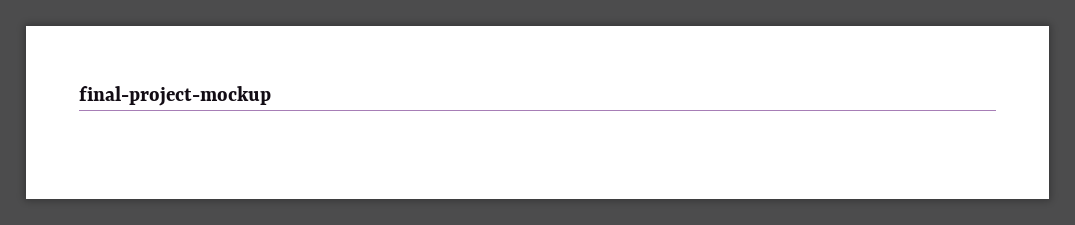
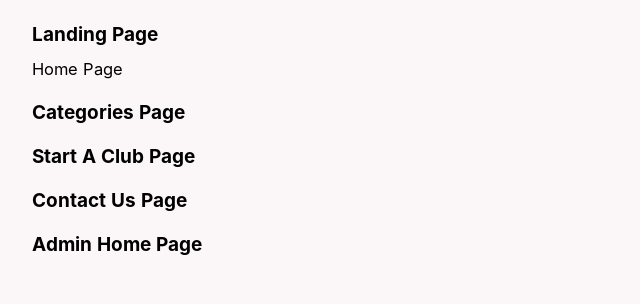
[79,86,271,106] final-project-mockup -> [32,26,159,46] [32,63,123,79] [32,104,186,124] [32,149,196,168] [32,193,188,212] [32,236,203,256] Landing Page // Home Page // Categories Page // Start A Club Page // Contact Us Page // Admin Home Page

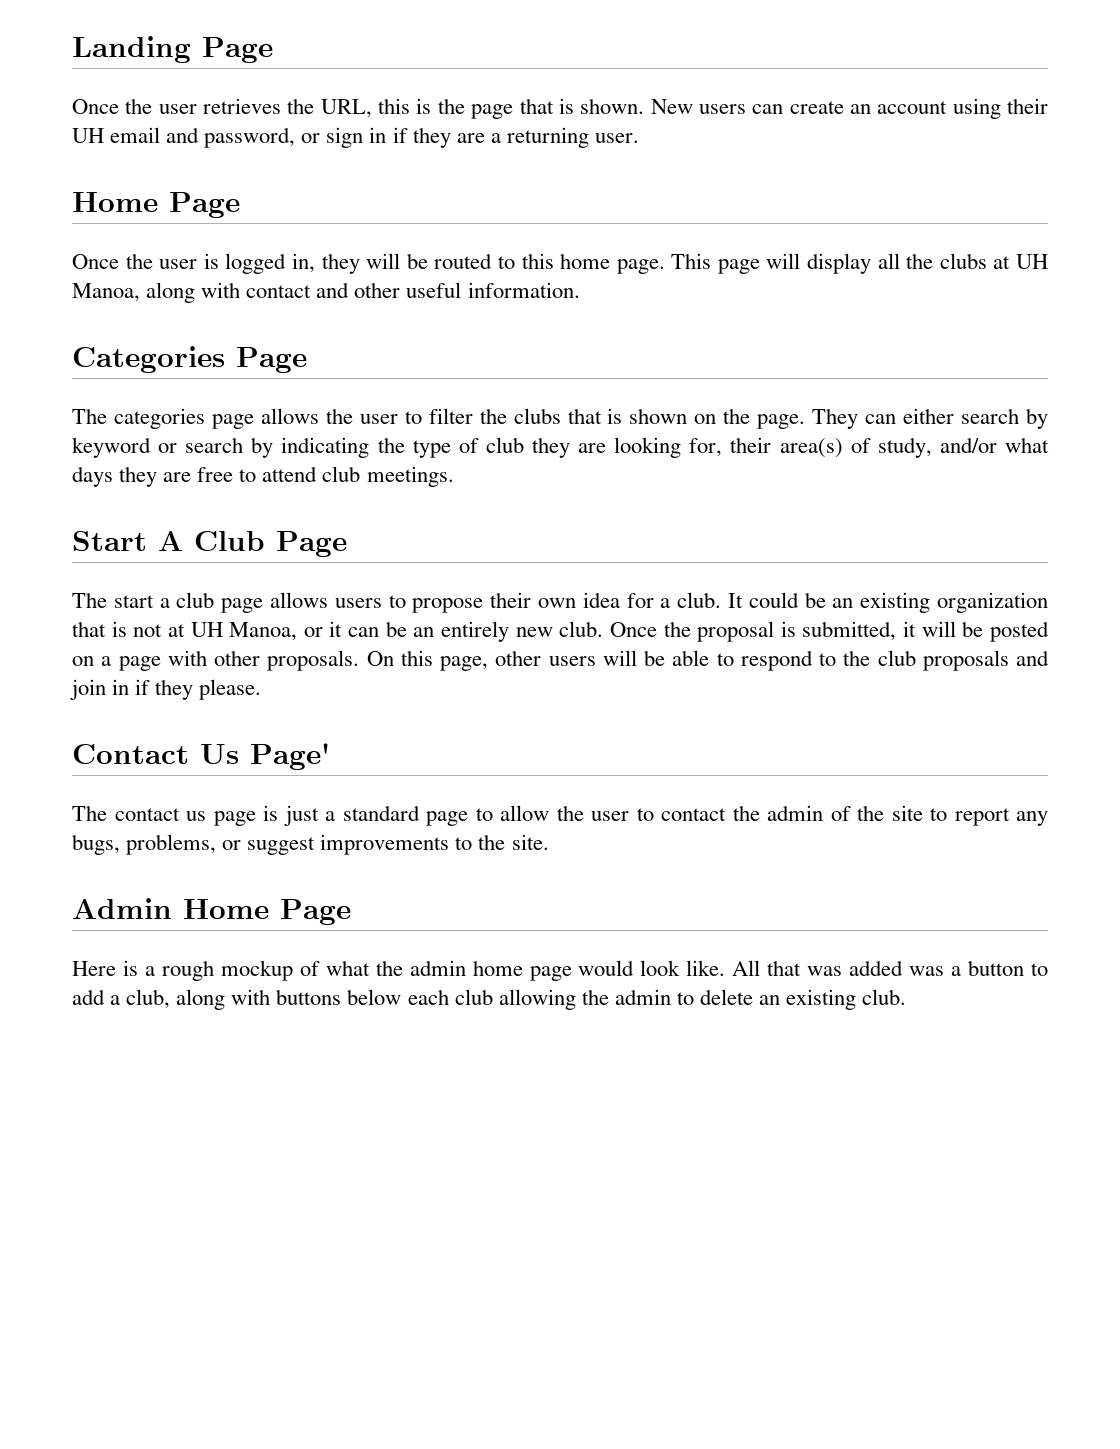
[32,63,123,79] [32,104,186,124] [32,149,196,168] [32,193,188,212] [32,236,203,256] Home Page // Categories Page // Start A Club Page // Contact Us Page // Admin Home Page -> [72,98,1049,119] [72,127,639,148] [72,192,240,218] [72,253,1049,274] [72,282,580,303] [72,346,307,373] [72,408,1049,429] [72,437,1049,458] [72,466,454,487] [72,531,347,557] [72,592,1048,613] [72,621,1049,642] [72,650,1049,671] [70,679,262,700] [72,743,330,770] [72,805,1048,826] [72,834,549,855] [72,898,351,925] [72,960,1049,981] [72,989,907,1010] Once the user retrieves the URL, this is the page that is shown. New users can create an account using their UH email and password, or sign in if they are a returning user. // Home Page // Once the user is logged in, they will be routed to this home page. This page will display all the clubs at UH Manoa, along with contact and other useful information. // Categories Page // The categories page allows the user to filter the clubs that is shown on the page. They can either search by keyword or search by indicating the type of club they are looking for, their area(s) of study, and/or what days they are free to attend club meetings. // Start A Club Page // The start a club page allows users to propose their own idea for a club. It could be an existing organization that is not at UH Manoa, or it can be an entirely new club. Once the proposal is submitted, it will be posted on a page with other proposals. On this page, other users will be able to respond to the club proposals and join in if they please. // Contact Us Page' // The contact us page is just a standard page to allow the user to contact the admin of the site to report any bugs, problems, or suggest improvements to the site. // Admin Home Page // Here is a rough mockup of what the admin home page would look like. All that was added was a button to add a club, along with buttons below each club allowing the admin to delete an existing club.

